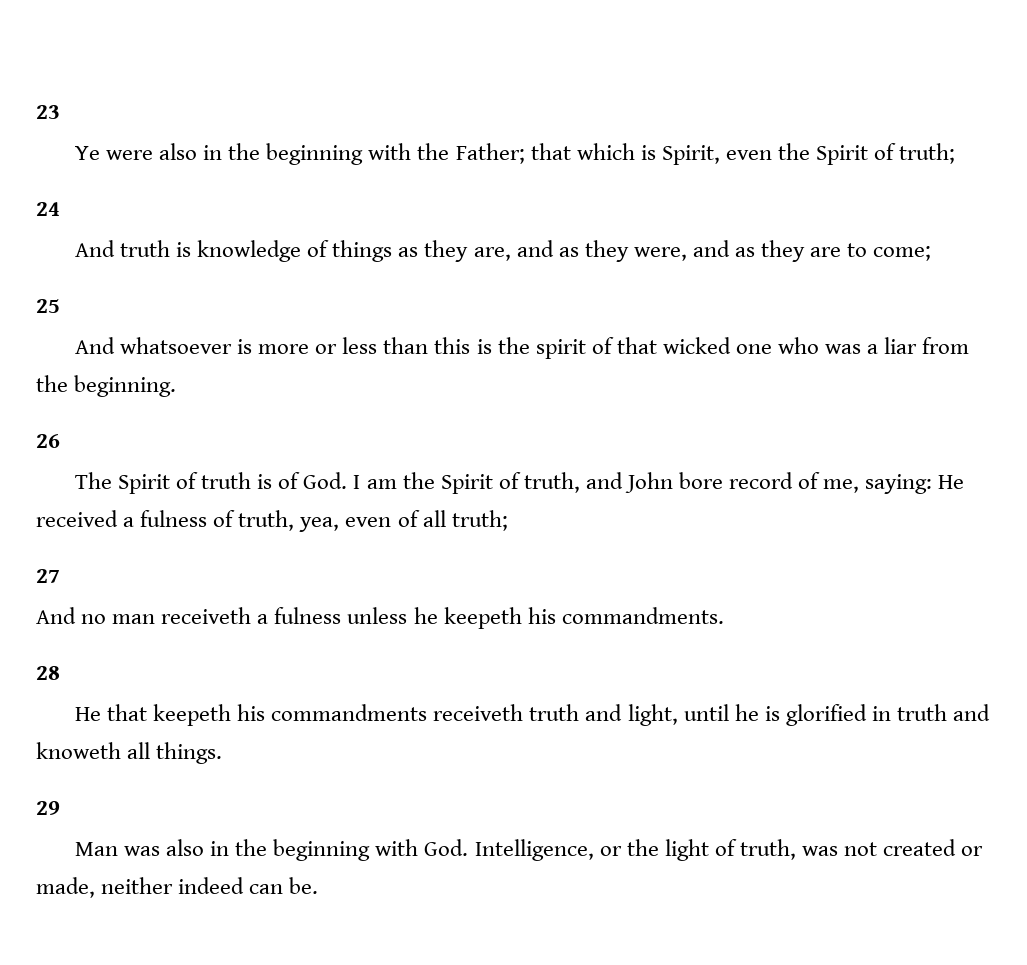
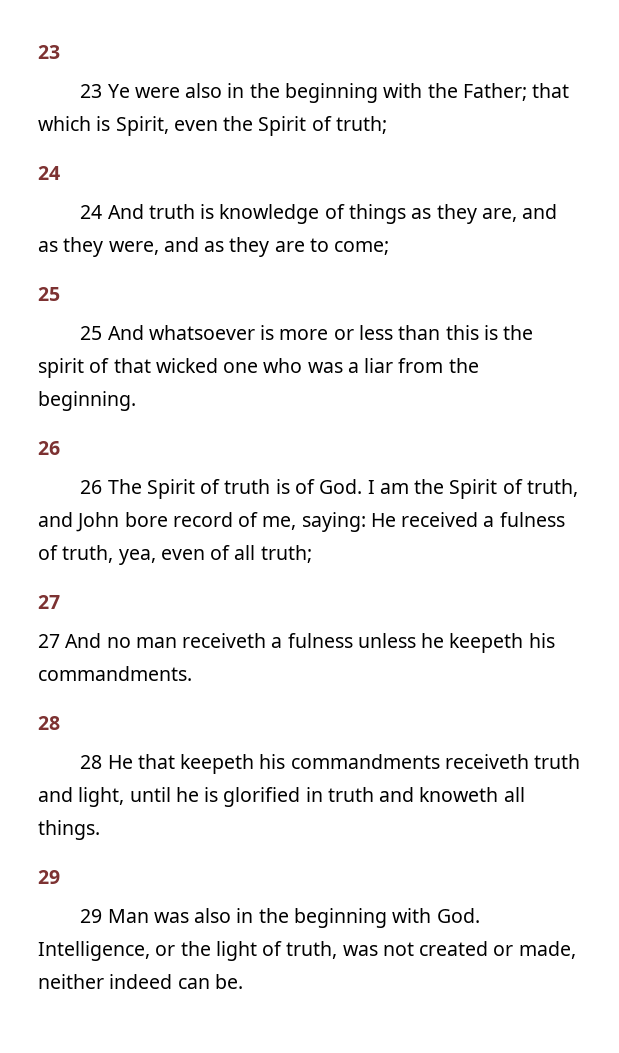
(60, 112) none -> [80,84,103,98] 23
(60, 209) none -> [80,205,103,219] 24
(60, 306) none -> [80,326,103,340] 25
(60, 441) none -> [80,480,103,494] 26
(60, 576) none -> [38,634,60,648] 27
(60, 673) none -> [80,755,103,769] 28
(60, 808) none -> [80,909,103,923] 29

